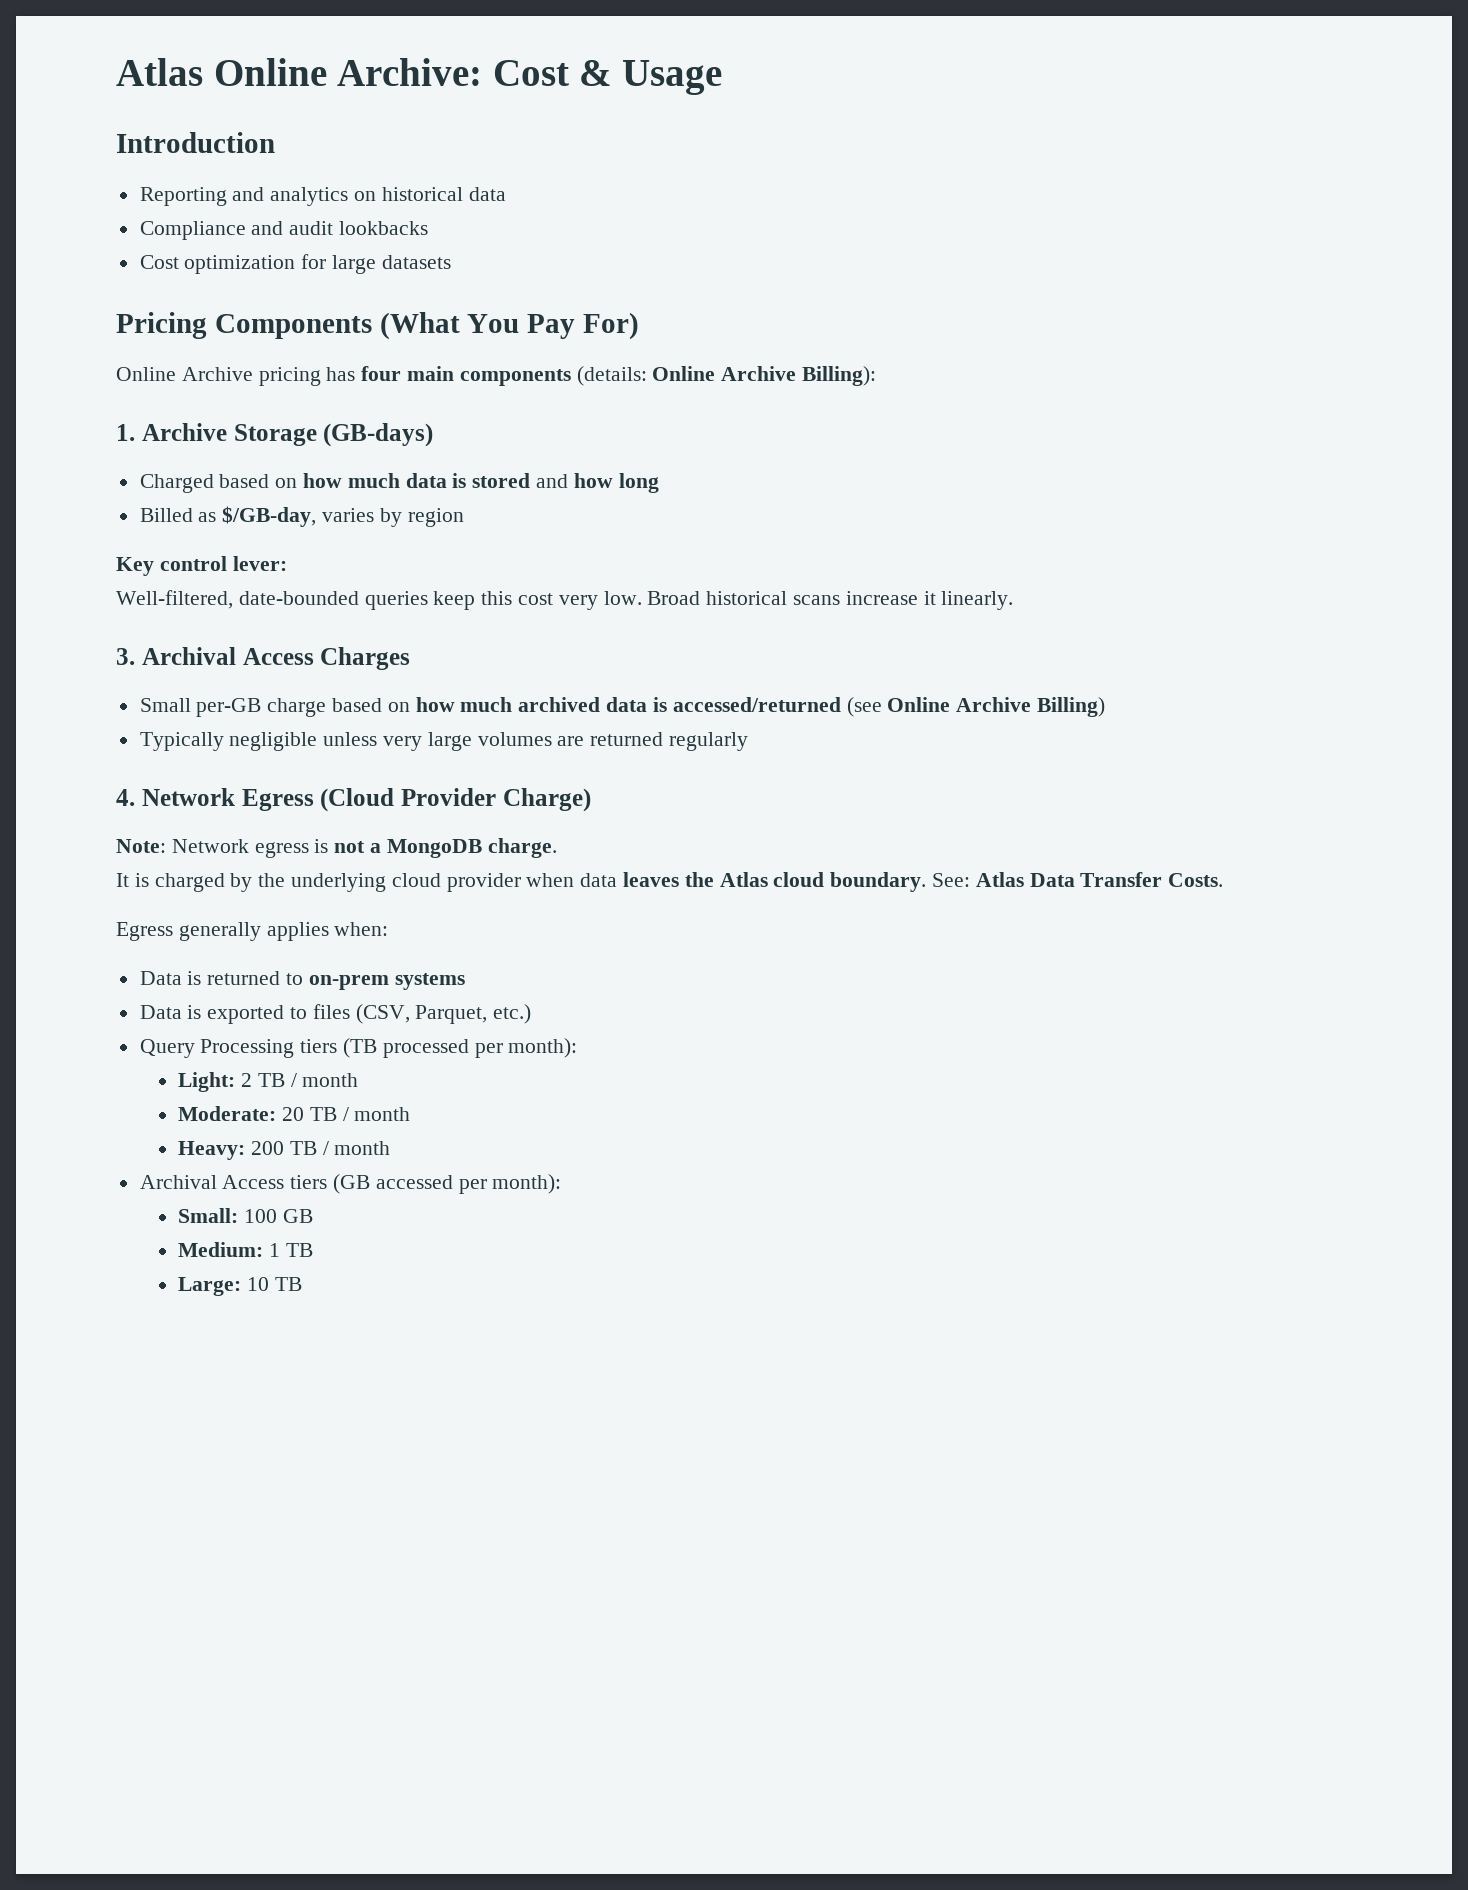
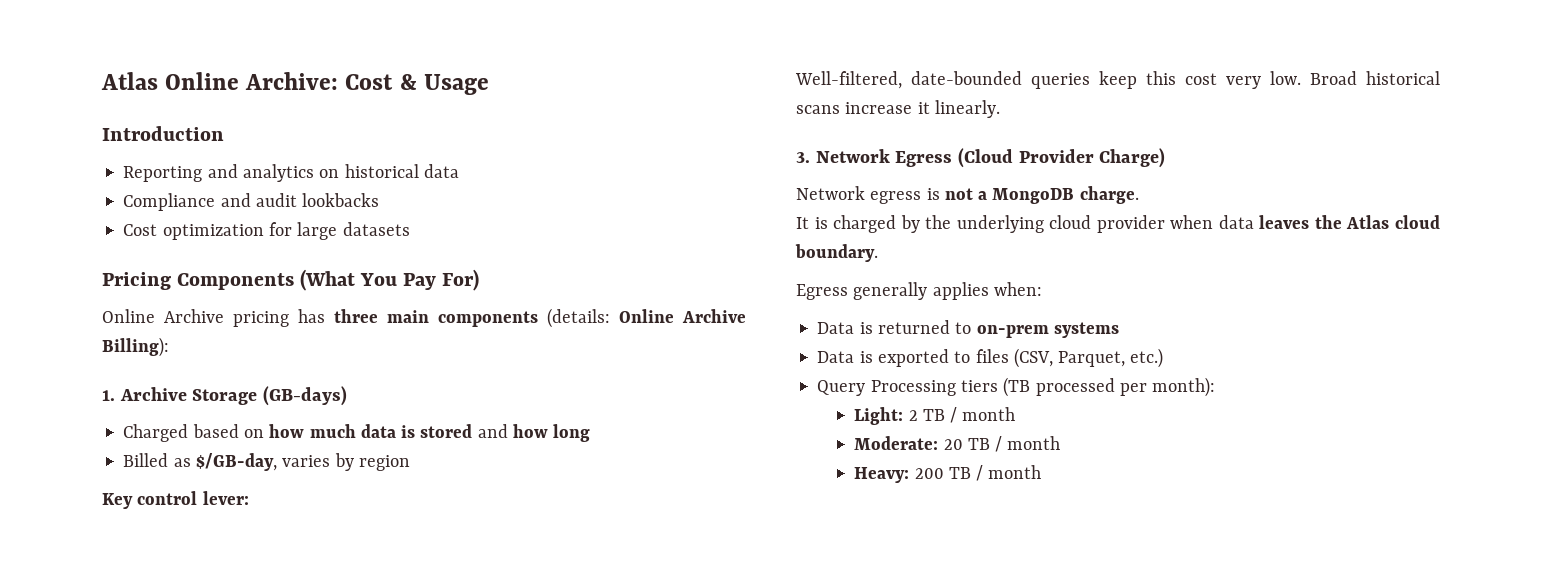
[361,366,402,381] four -> [334,309,378,323] three
[141,647,411,670] [139,697,1105,717] [139,732,749,751] [116,789,135,806] Archival Access Charges // Small per-GB charge based on how much archived data is accessed/returned (see Online Archive Billing) // Typically negligible unless very large volumes are returned regularly // 4. -> (810, 157) none
[116,839,166,853] Note: -> (1166, 158) none
[932,872,1224,887] See: Atlas Data Transfer Costs. -> (878, 253) none
[139,1174,562,1194] [178,1208,313,1223] [178,1242,313,1257] [178,1277,302,1296] // Archival Access tiers (GB accessed per month): // Small: 100 GB // Medium: 1 TB // Large: 10 TB -> (1042, 472) none

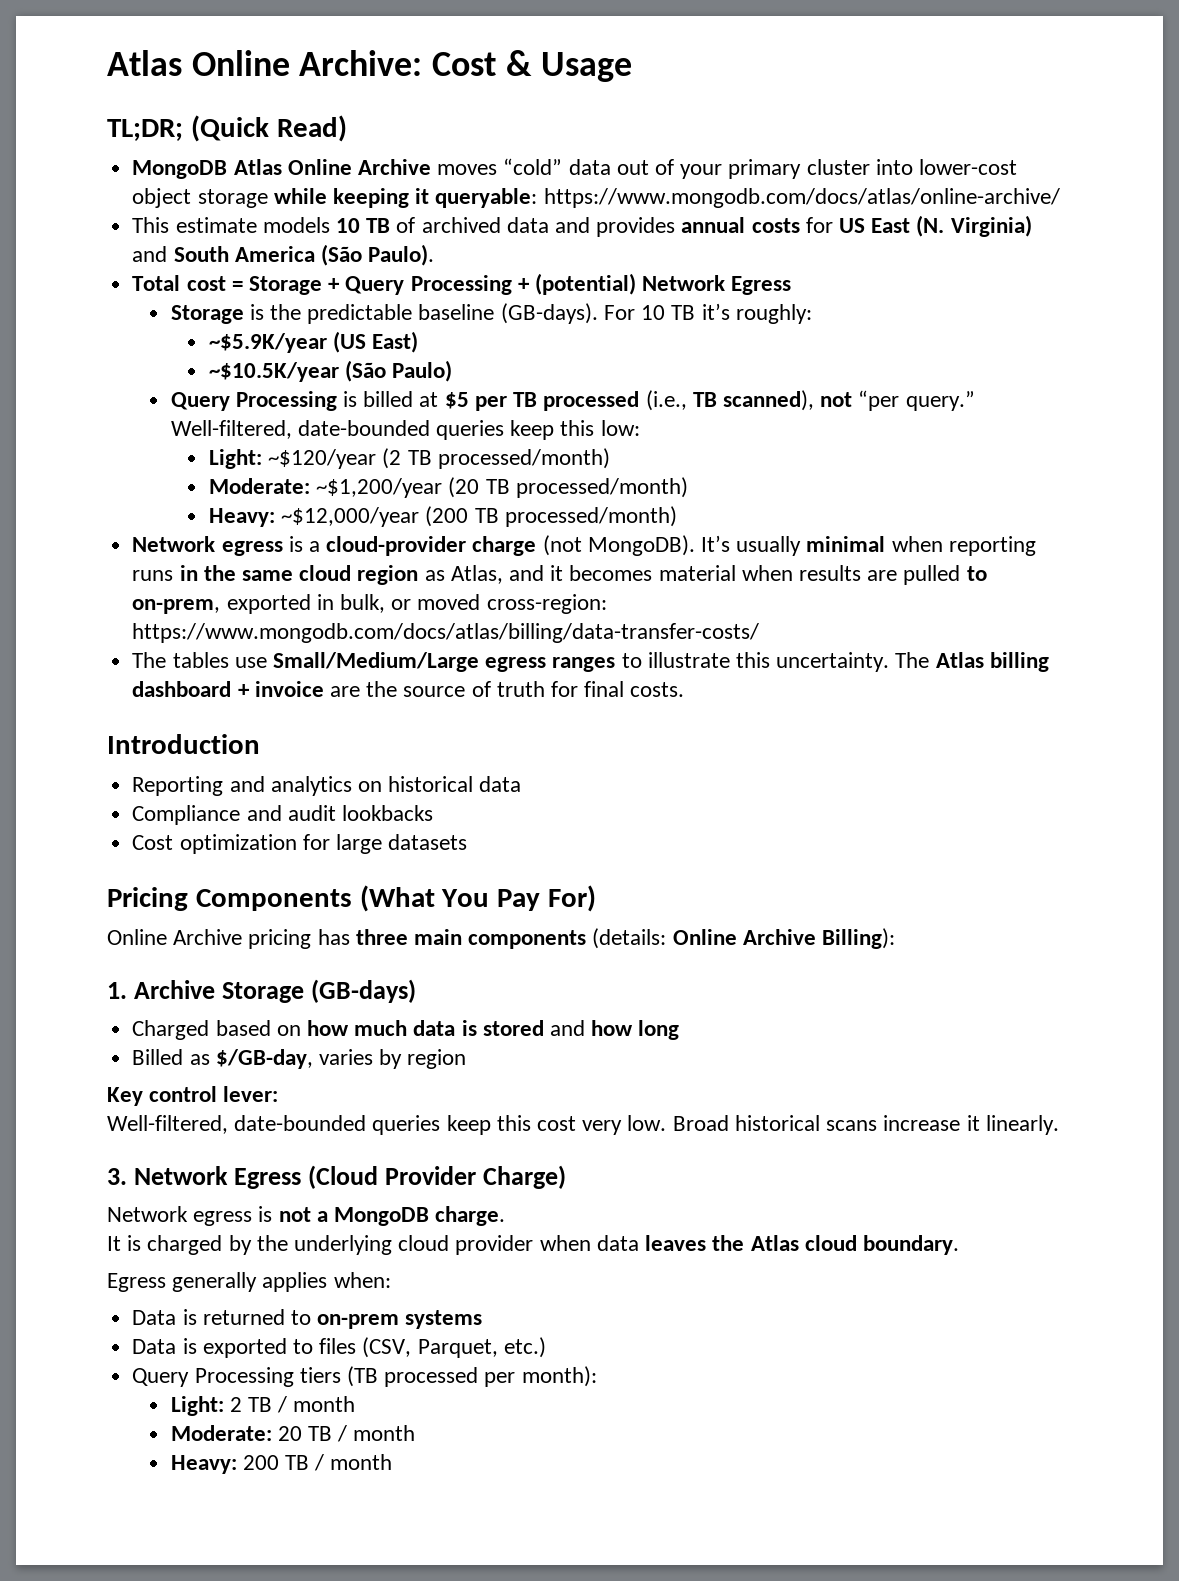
(489, 84) none -> [107,115,347,142] [132,158,1018,179] [132,188,1060,208] [132,215,1032,237] [132,244,435,266] [132,273,792,295] [170,303,812,324] [208,331,419,353] [208,360,453,382] [170,390,975,411] [170,420,640,440] [208,448,610,469] [208,477,688,498] [208,506,677,527] [132,535,1036,556] [132,565,987,585] [132,594,607,614] [132,623,760,643] [132,652,1049,672] [132,681,685,697] // TL;DR; (Quick Read) // MongoDB Atlas Online Archive moves “cold” data out of your primary cluster into lower-cost object storage while keeping it queryable: https://www.mongodb.com/docs/atlas/online-archive/ // This estimate models 10 TB of archived data and provides annual costs for US East (N. Virginia) and South America (São Paulo). // Total cost = Storage + Query Processing + (potential) Network Egress // Storage is the predictable baseline (GB-days). For 10 TB it’s roughly: // ~$5.9K/year (US East) // ~$10.5K/year (São Paulo) // Query Processing is billed at $5 per TB processed (i.e., TB scanned), not “per query.” Well-filtered, date-bounded queries keep this low: // Light: ~$120/year (2 TB processed/month) // Moderate: ~$1,200/year (20 TB processed/month) // Heavy: ~$12,000/year (200 TB processed/month) // Network egress is a cloud-provider charge (not MongoDB). It’s usually minimal when reporting runs in the same cloud region as Atlas, and it becomes material when results are pulled to on-prem, exported in bulk, or moved cross-region: https://www.mongodb.com/docs/atlas/billing/data-transfer-costs/ // The tables use Small/Medium/Large egress ranges to illustrate this uncertainty. The Atlas billing dashboard + invoice are the source of truth for final costs.

